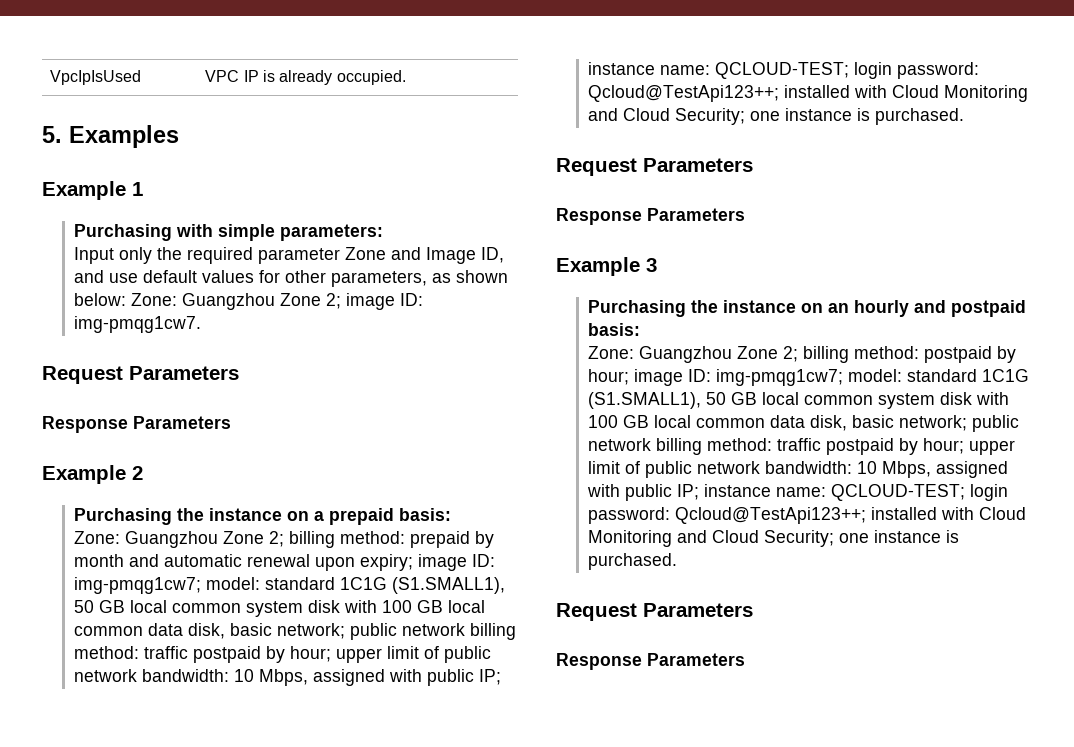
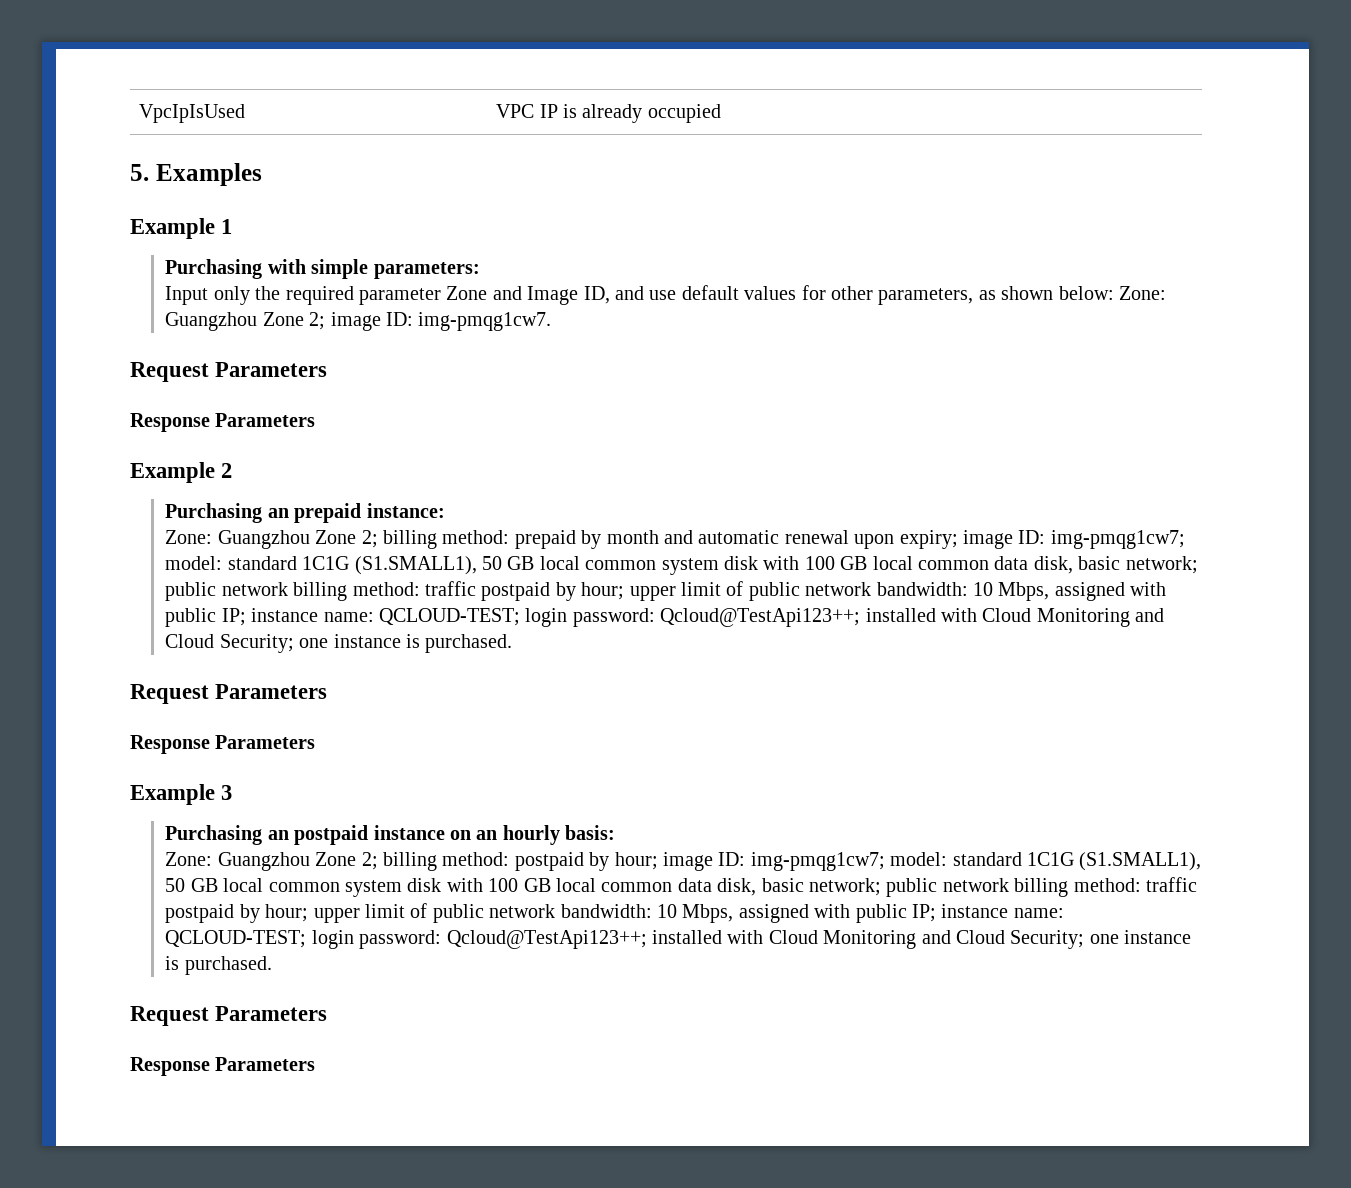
[336,70,406,85] occupied. -> [647,104,721,123] occupied
[177,508,452,525] the instance on a prepaid basis: -> [267,503,445,523] an prepaid instance:
[691,300,719,313] the -> [267,825,369,845] an postpaid
[914,300,1027,317] and postpaid -> (560, 835) none

